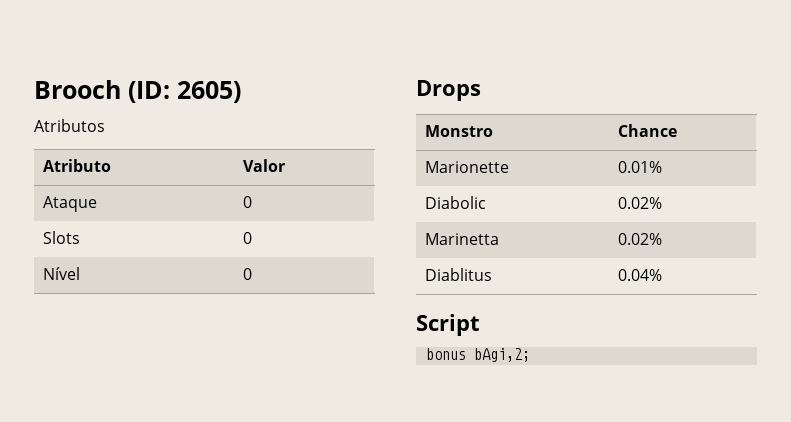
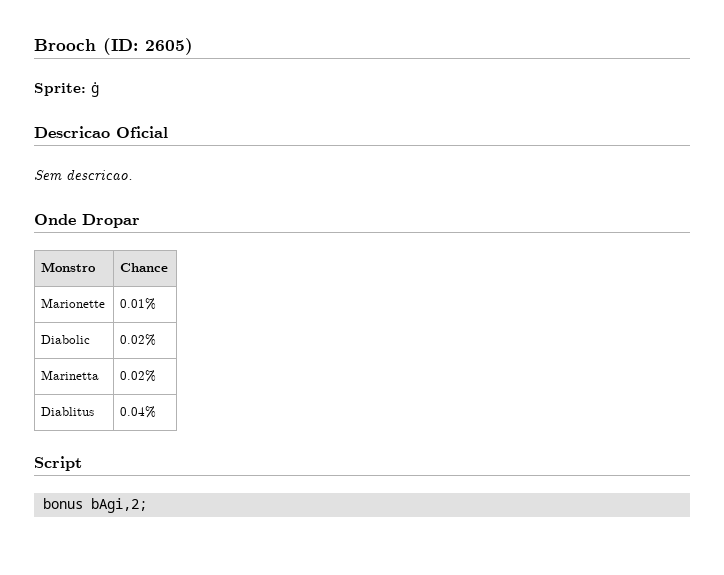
[34,119,105,132] [42,159,111,172] [242,159,285,172] [42,196,97,212] [242,196,252,208] [42,231,80,244] [242,232,252,244] [42,267,80,280] [242,268,252,280] [416,80,481,101] Atributos // Atributo | Valor // Ataque | 0 // Slots | 0 // Nível | 0 // Drops -> [34,82,99,97] [34,126,168,138] [34,169,133,181] [34,214,140,228] Sprite: ġ // Descricao Oficial // Sem descricao. // Onde Dropar

